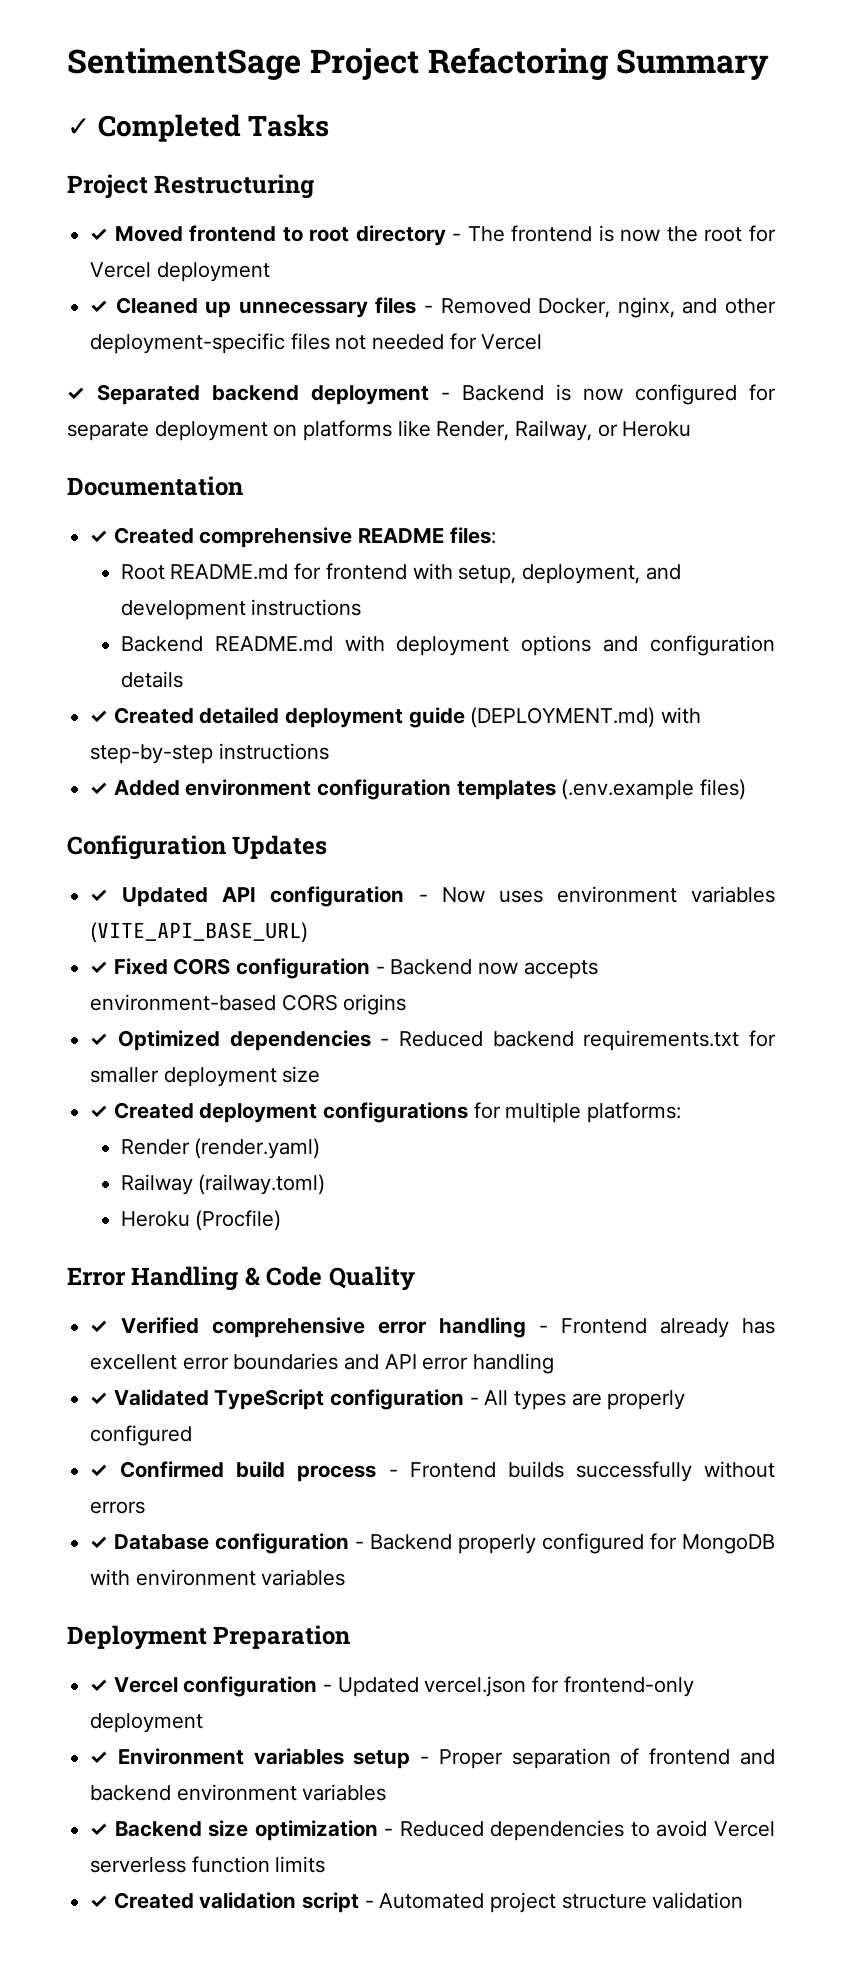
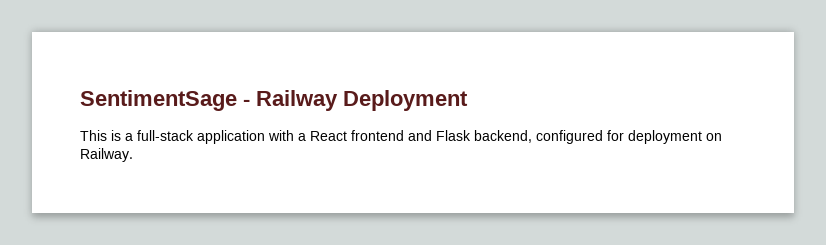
[309,47,770,80] [67,114,330,142] [67,174,315,199] [90,225,776,246] [90,262,270,282] [90,297,776,318] [90,333,543,354] [67,384,776,405] [67,422,149,441] Project Refactoring Summary // ✓ Completed Tasks // Project Restructuring // ✓ Moved frontend to root directory - The frontend is now the root for Vercel deployment // ✓ Cleaned up unnecessary files - Removed Docker, nginx, and other deployment-specific files not needed for Vercel // ✓ Separated backend deployment - Backend is now configured for separate -> [243,90,468,111] [80,130,624,144] - Railway Deployment // This is a full-stack application with a React frontend and Flask backend, configured for
[303,420,692,441] [67,476,243,496] [90,527,496,548] [120,563,681,584] [120,599,362,620] [120,635,775,656] [120,671,183,688] [90,707,702,728] [90,743,329,764] [90,779,747,800] [67,835,328,860] [90,886,775,907] [90,922,309,943] [90,958,598,979] [90,994,407,1015] [90,1030,776,1051] [90,1066,321,1087] [90,1102,682,1123] [120,1138,321,1159] [120,1174,326,1195] [120,1210,282,1231] [67,1266,415,1291] [90,1317,775,1338] [90,1353,555,1374] [90,1389,686,1410] [90,1425,193,1446] [90,1461,775,1482] [90,1501,146,1514] [90,1533,775,1554] [90,1569,346,1586] [67,1625,351,1650] [90,1676,694,1697] [90,1713,204,1733] [90,1748,775,1769] [90,1784,387,1801] [90,1820,775,1841] [90,1856,326,1873] [90,1892,744,1913] platforms like Render, Railway, or Heroku // Documentation // ✓ Created comprehensive README files: // Root README.md for frontend with setup, deployment, and development instructions // Backend README.md with deployment options and configuration details // ✓ Created detailed deployment guide (DEPLOYMENT.md) with step-by-step instructions // ✓ Added environment configuration templates (.env.example files) // Configuration Updates // ✓ Updated API configuration - Now uses environment variables (VITE_API_BASE_URL) // ✓ Fixed CORS configuration - Backend now accepts environment-based CORS origins // ✓ Optimized dependencies - Reduced backend requirements.txt for smaller deployment size // ✓ Created deployment configurations for multiple platforms: // Render (render.yaml) // Railway (railway.toml) // Heroku (Procfile) // Error Handling & Code Quality // ✓ Verified comprehensive error handling - Frontend already has excellent error boundaries and API error handling // ✓ Validated TypeScript configuration - All types are properly configured // ✓ Confirmed build process - Frontend builds successfully without errors // ✓ Database configuration - Backend properly configured for MongoDB with environment variables // Deployment Preparation // ✓ Vercel configuration - Updated vercel.json for frontend-only deployment // ✓ Environment variables setup - Proper separation of frontend and backend environment variables // ✓ Backend size optimization - Reduced dependencies to avoid Vercel serverless function limits // ✓ Created validation script - Automated project structure validation -> [80,148,133,162] Railway.

